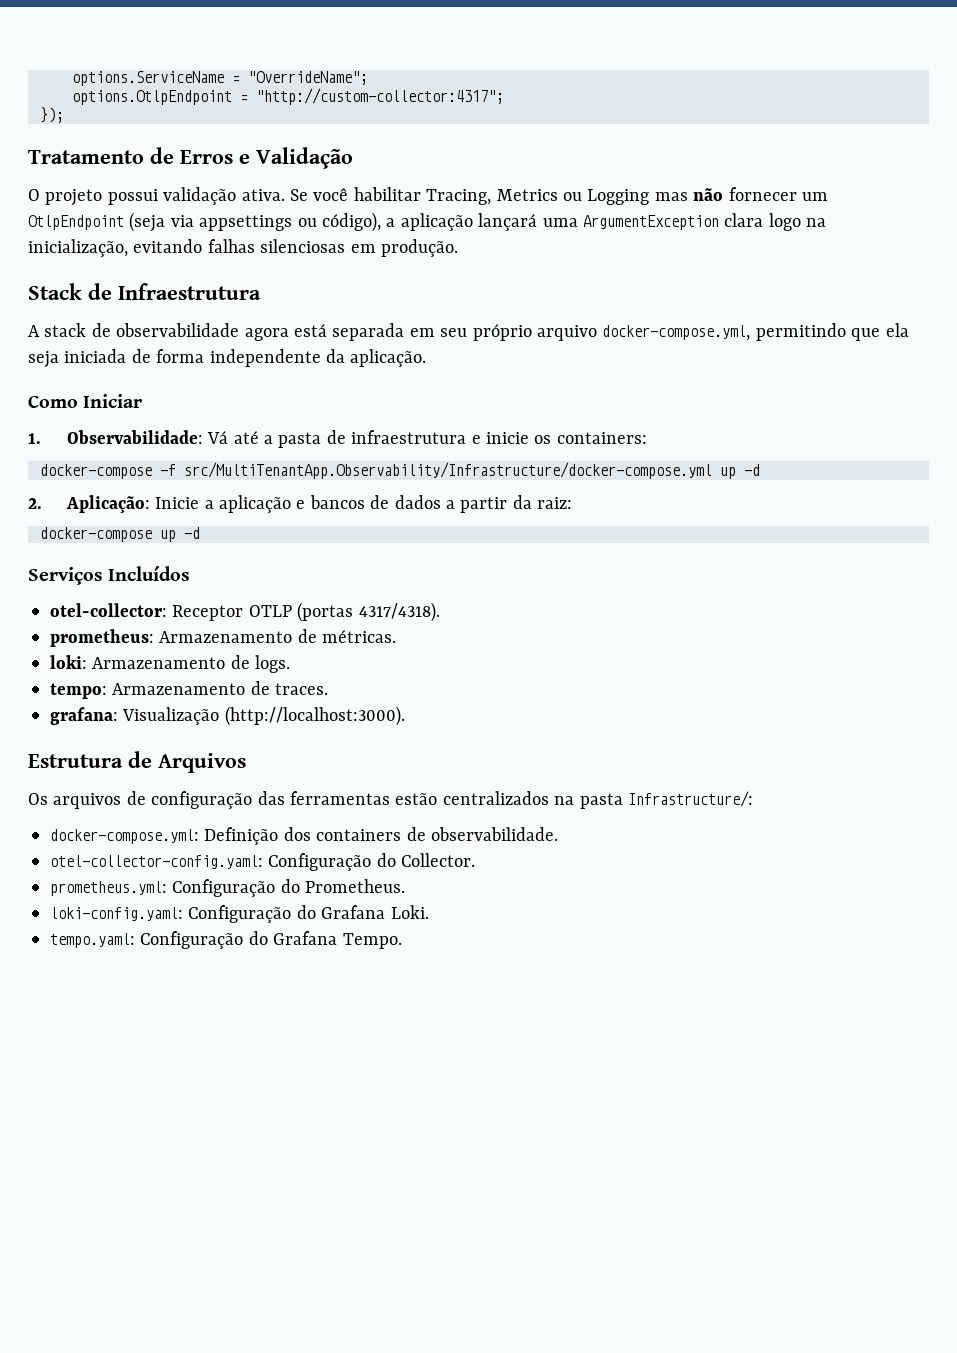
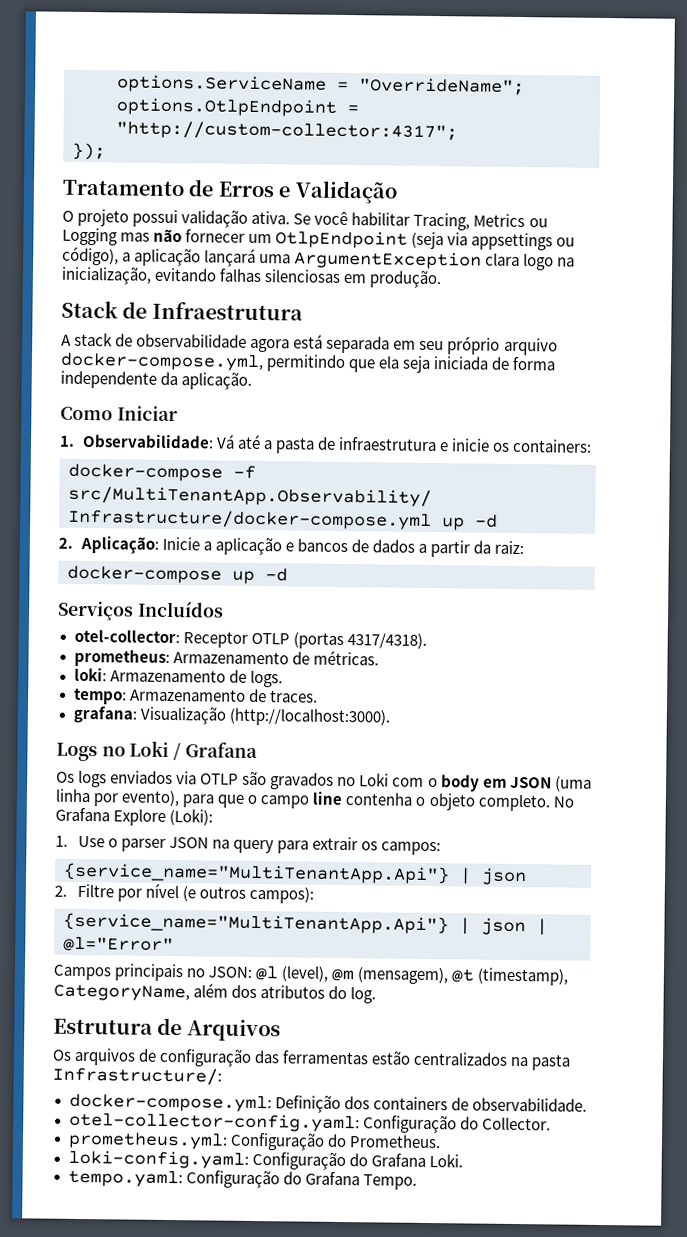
(405, 716) none -> [56,740,258,762] [56,769,592,792] [55,788,574,812] [55,807,214,826] [55,835,442,856] [63,862,527,886] [54,883,314,904] [63,912,548,936] [63,936,174,953] [53,963,569,986] [53,983,377,1004] // Logs no Loki / Grafana // Os logs enviados via OTLP são gravados no Loki com o body em JSON (uma linha por evento), para que o campo line contenha o objeto completo. No Grafana Explore (Loki): // 1. Use o parser JSON na query para extrair os campos: // {service_name="MultiTenantApp.Api"} | json // 2. Filtre por nível (e outros campos): // {service_name="MultiTenantApp.Api"} | json | @l="Error" // Campos principais no JSON: @l (level), @m (mensagem), @t (timestamp), CategoryName, além dos atributos do log.

